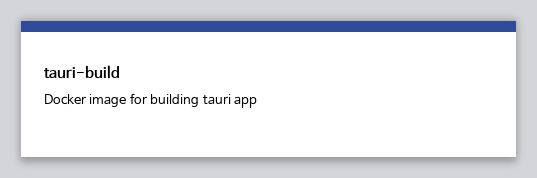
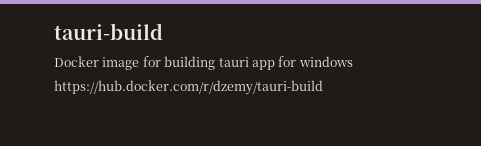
(257, 102) none -> [278,56,353,67] [54,80,323,95] for windows // https://hub.docker.com/r/dzemy/tauri-build

